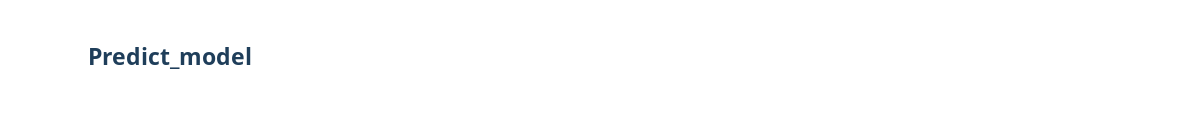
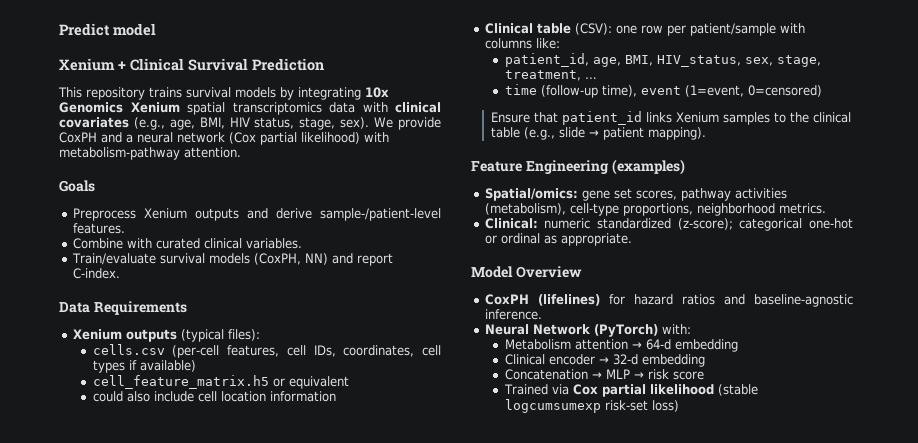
[88,47,252,69] Predict_model -> [59,23,156,36] [59,58,324,71] [58,87,389,100] [59,102,441,115] [59,117,442,130] [59,132,389,145] [59,147,241,160] [59,180,95,192] [72,208,441,221] [72,223,125,234] [72,238,302,249] [71,253,393,266] [72,268,120,279] [59,301,187,315] [72,329,260,342] [92,344,441,358] [92,360,196,373] [92,375,349,389] [92,391,336,402] [484,23,805,36] [484,38,560,49] [504,53,821,67] [504,70,597,81] [504,84,822,98] [490,111,851,125] [490,127,706,140] [471,159,685,175] [484,188,787,201] [484,203,826,216] [484,218,853,231] [484,233,632,246] [471,266,582,278] [484,294,853,307] [484,309,542,320] [484,324,691,337] [504,339,738,352] [504,354,705,367] [504,369,704,380] [503,384,758,397] [504,399,679,413] Predict model // Xenium + Clinical Survival Prediction // This repository trains survival models by integrating 10x Genomics Xenium spatial transcriptomics data with clinical covariates (e.g., age, BMI, HIV status, stage, sex). We provide CoxPH and a neural network (Cox partial likelihood) with metabolism-pathway attention. // Goals // Preprocess Xenium outputs and derive sample-/patient-level features. // Combine with curated clinical variables. // Train/evaluate survival models (CoxPH, NN) and report C-index. // Data Requirements // Xenium outputs (typical files): // cells.csv (per-cell features, cell IDs, coordinates, cell types if available) // cell_feature_matrix.h5 or equivalent // could also include cell location information // Clinical table (CSV): one row per patient/sample with columns like: // patient_id, age, BMI, HIV_status, sex, stage, treatment, … // time (follow-up time), event (1=event, 0=censored) // Ensure that patient_id links Xenium samples to the clinical table (e.g., slide → patient mapping). // Feature Engineering (examples) // Spatial/omics: gene set scores, pathway activities (metabolism), cell-type proportions, neighborhood metrics. // Clinical: numeric standardized (z-score); categorical one-hot or ordinal as appropriate. // Model Overview // CoxPH (lifelines) for hazard ratios and baseline-agnostic inference. // Neural Network (PyTorch) with: // Metabolism attention → 64-d embedding // Clinical encoder → 32-d embedding // Concatenation → MLP → risk score // Trained via Cox partial likelihood (stable logcumsumexp risk-set loss)

